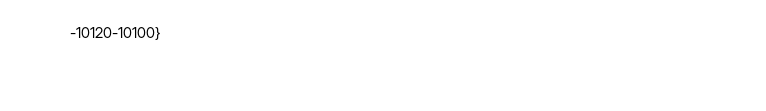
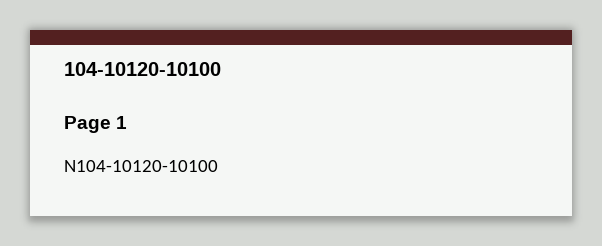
[70,26,161,41] -10120-10100} -> [64,62,221,76] [64,116,128,133] [64,160,218,172] 104-10120-10100 // Page 1 // N104-10120-10100

